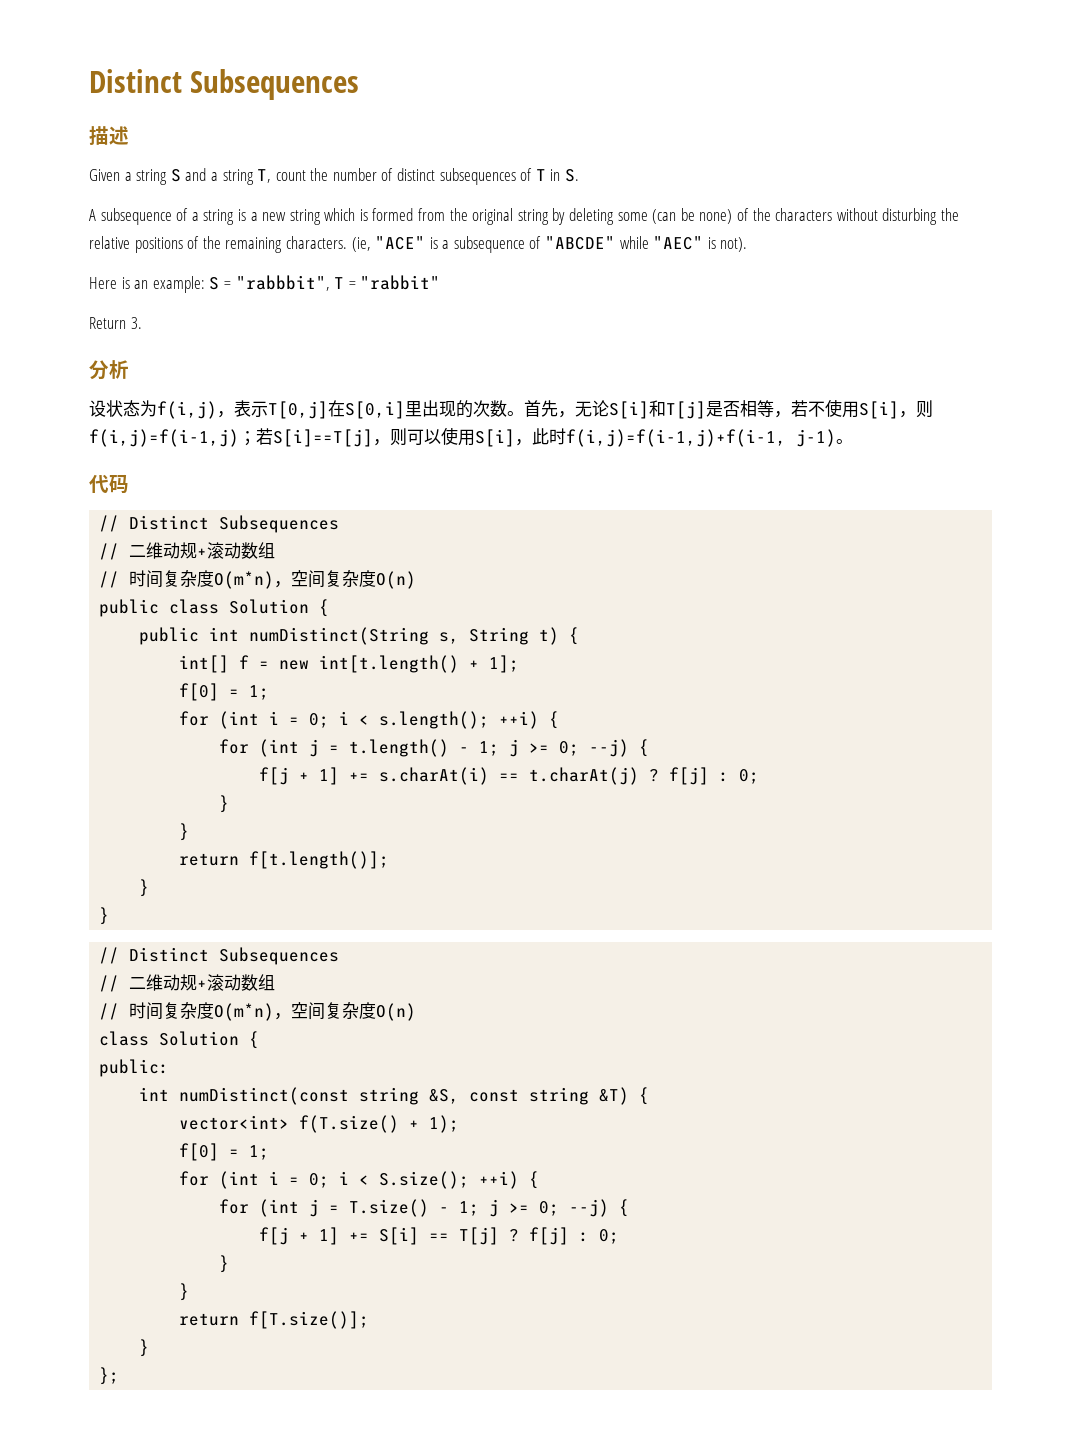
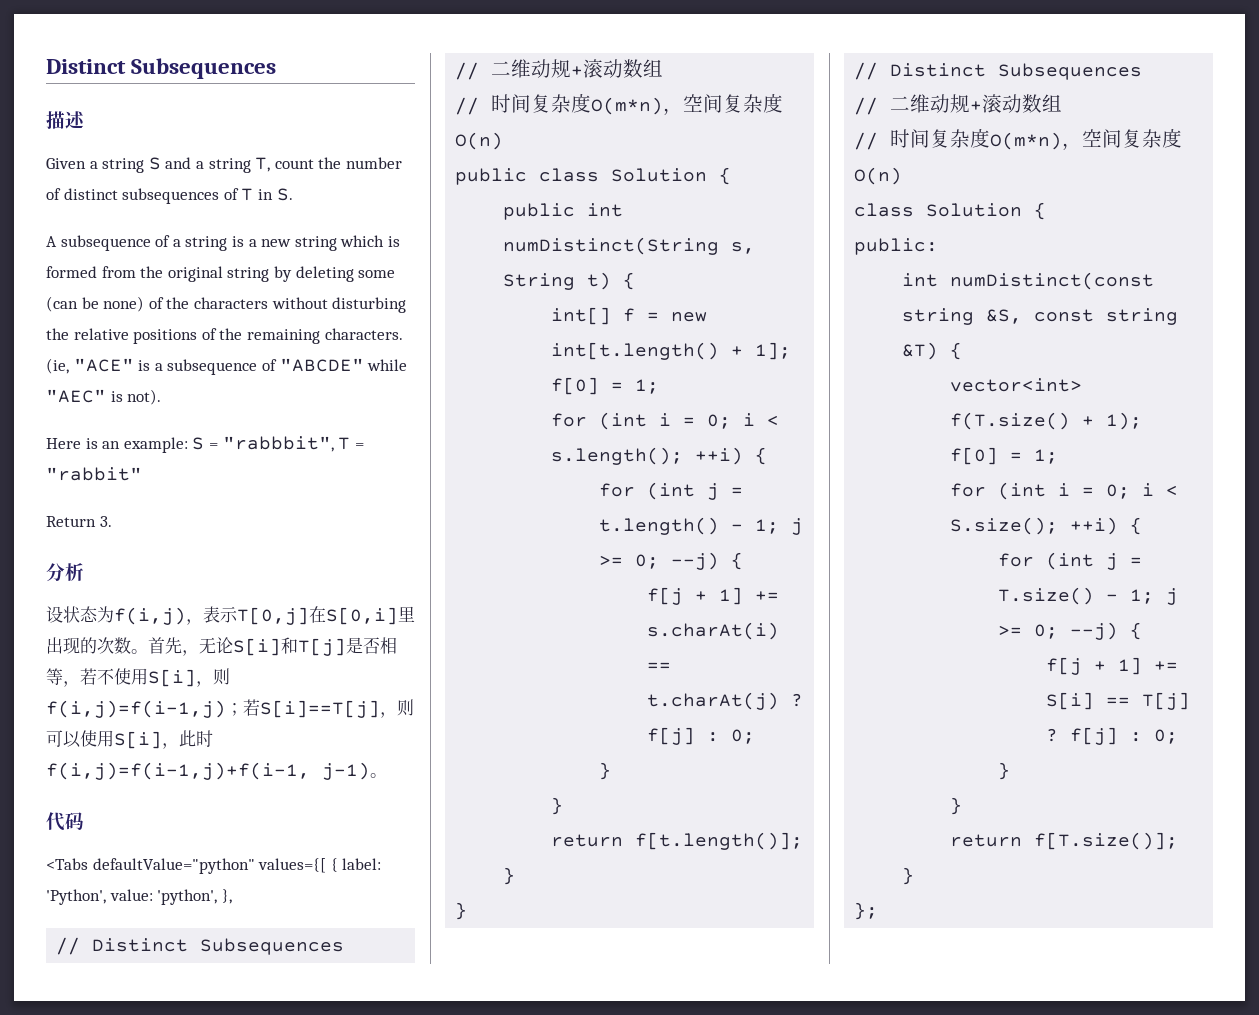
(129, 484) none -> [46,858,382,874] [46,889,232,905] // <Tabs defaultValue="python" values={[ { label: 'Python', value: 'python', },

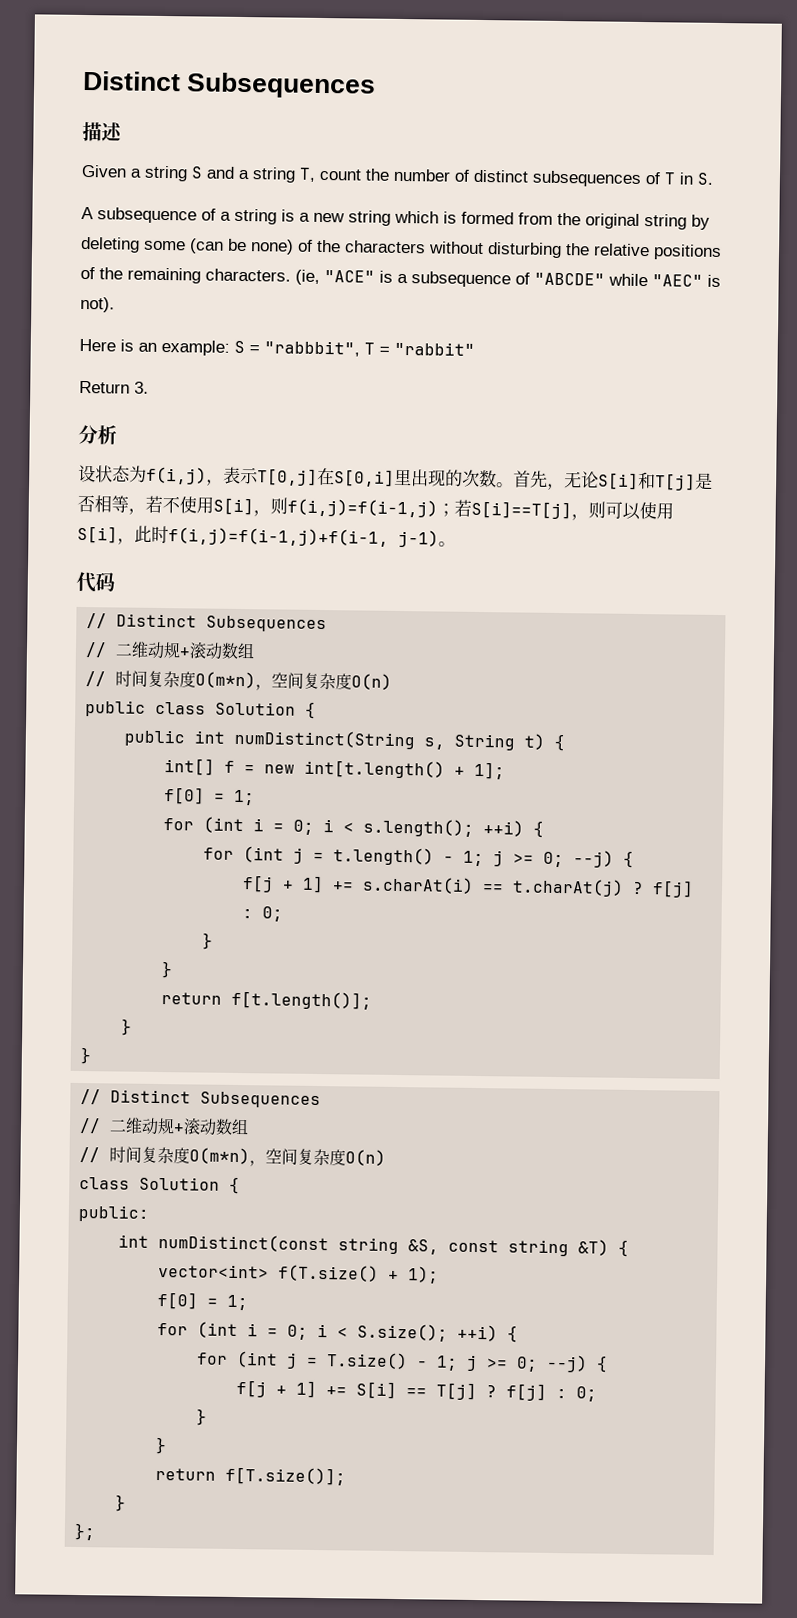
[46,858,382,874] [46,889,232,905] // <Tabs defaultValue="python" values={[ { label: 'Python', value: 'python', }, -> (115, 582) none

